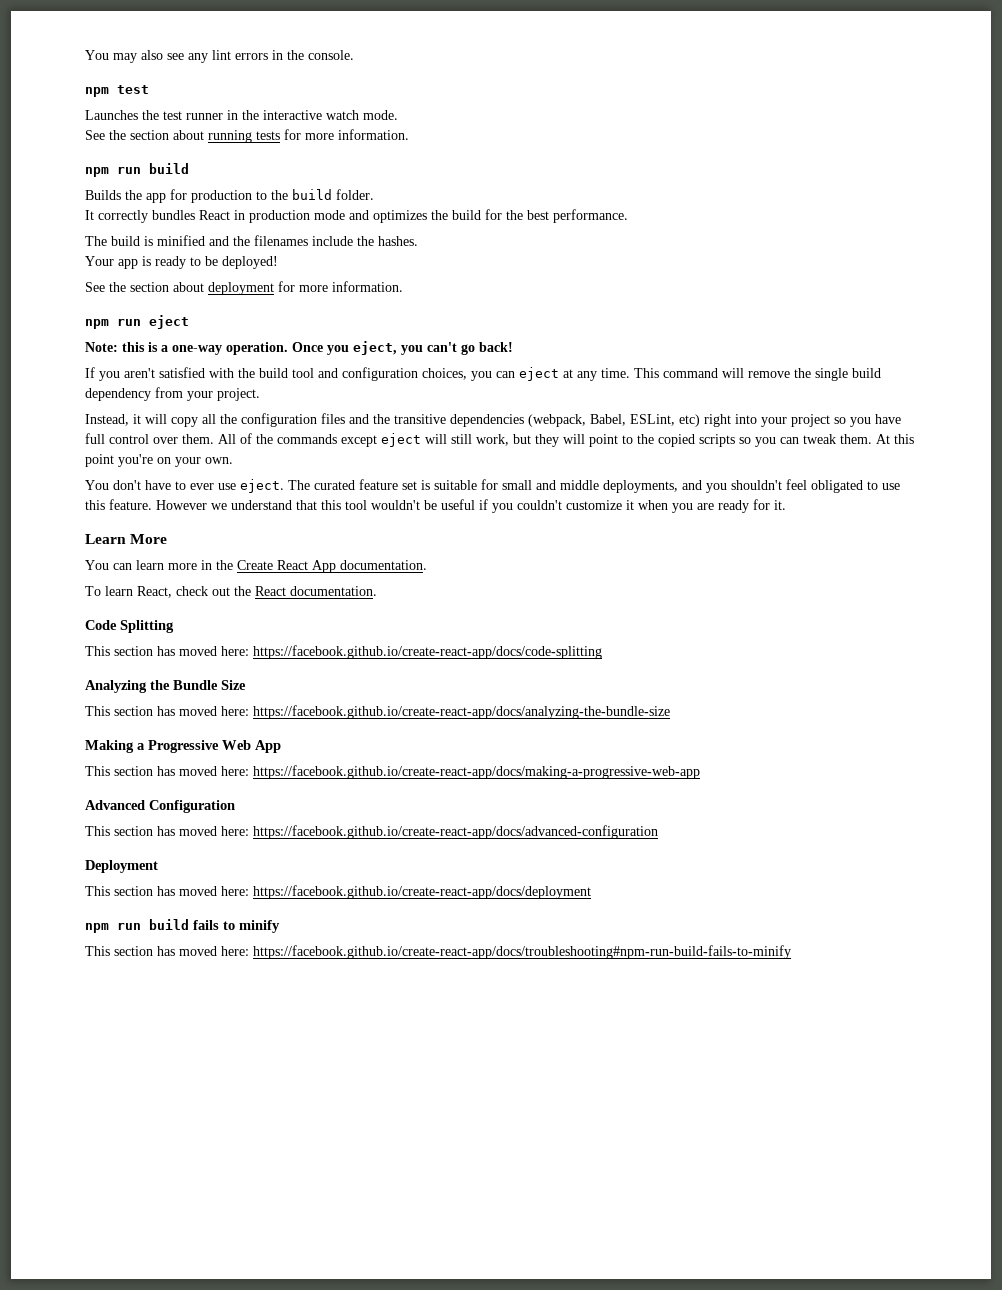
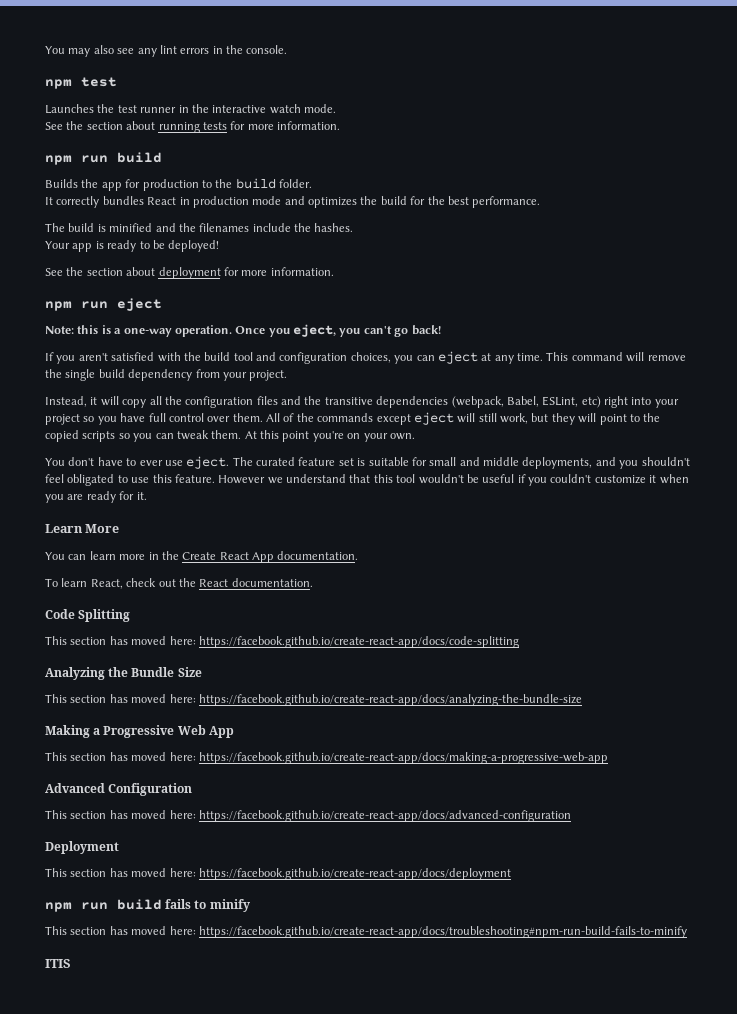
(791, 952) none -> [45,959,71,968] // ITIS

